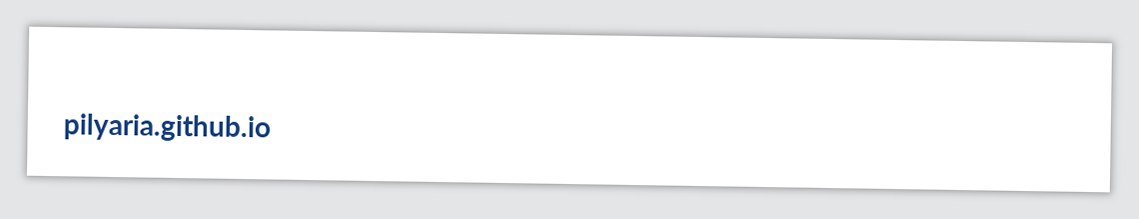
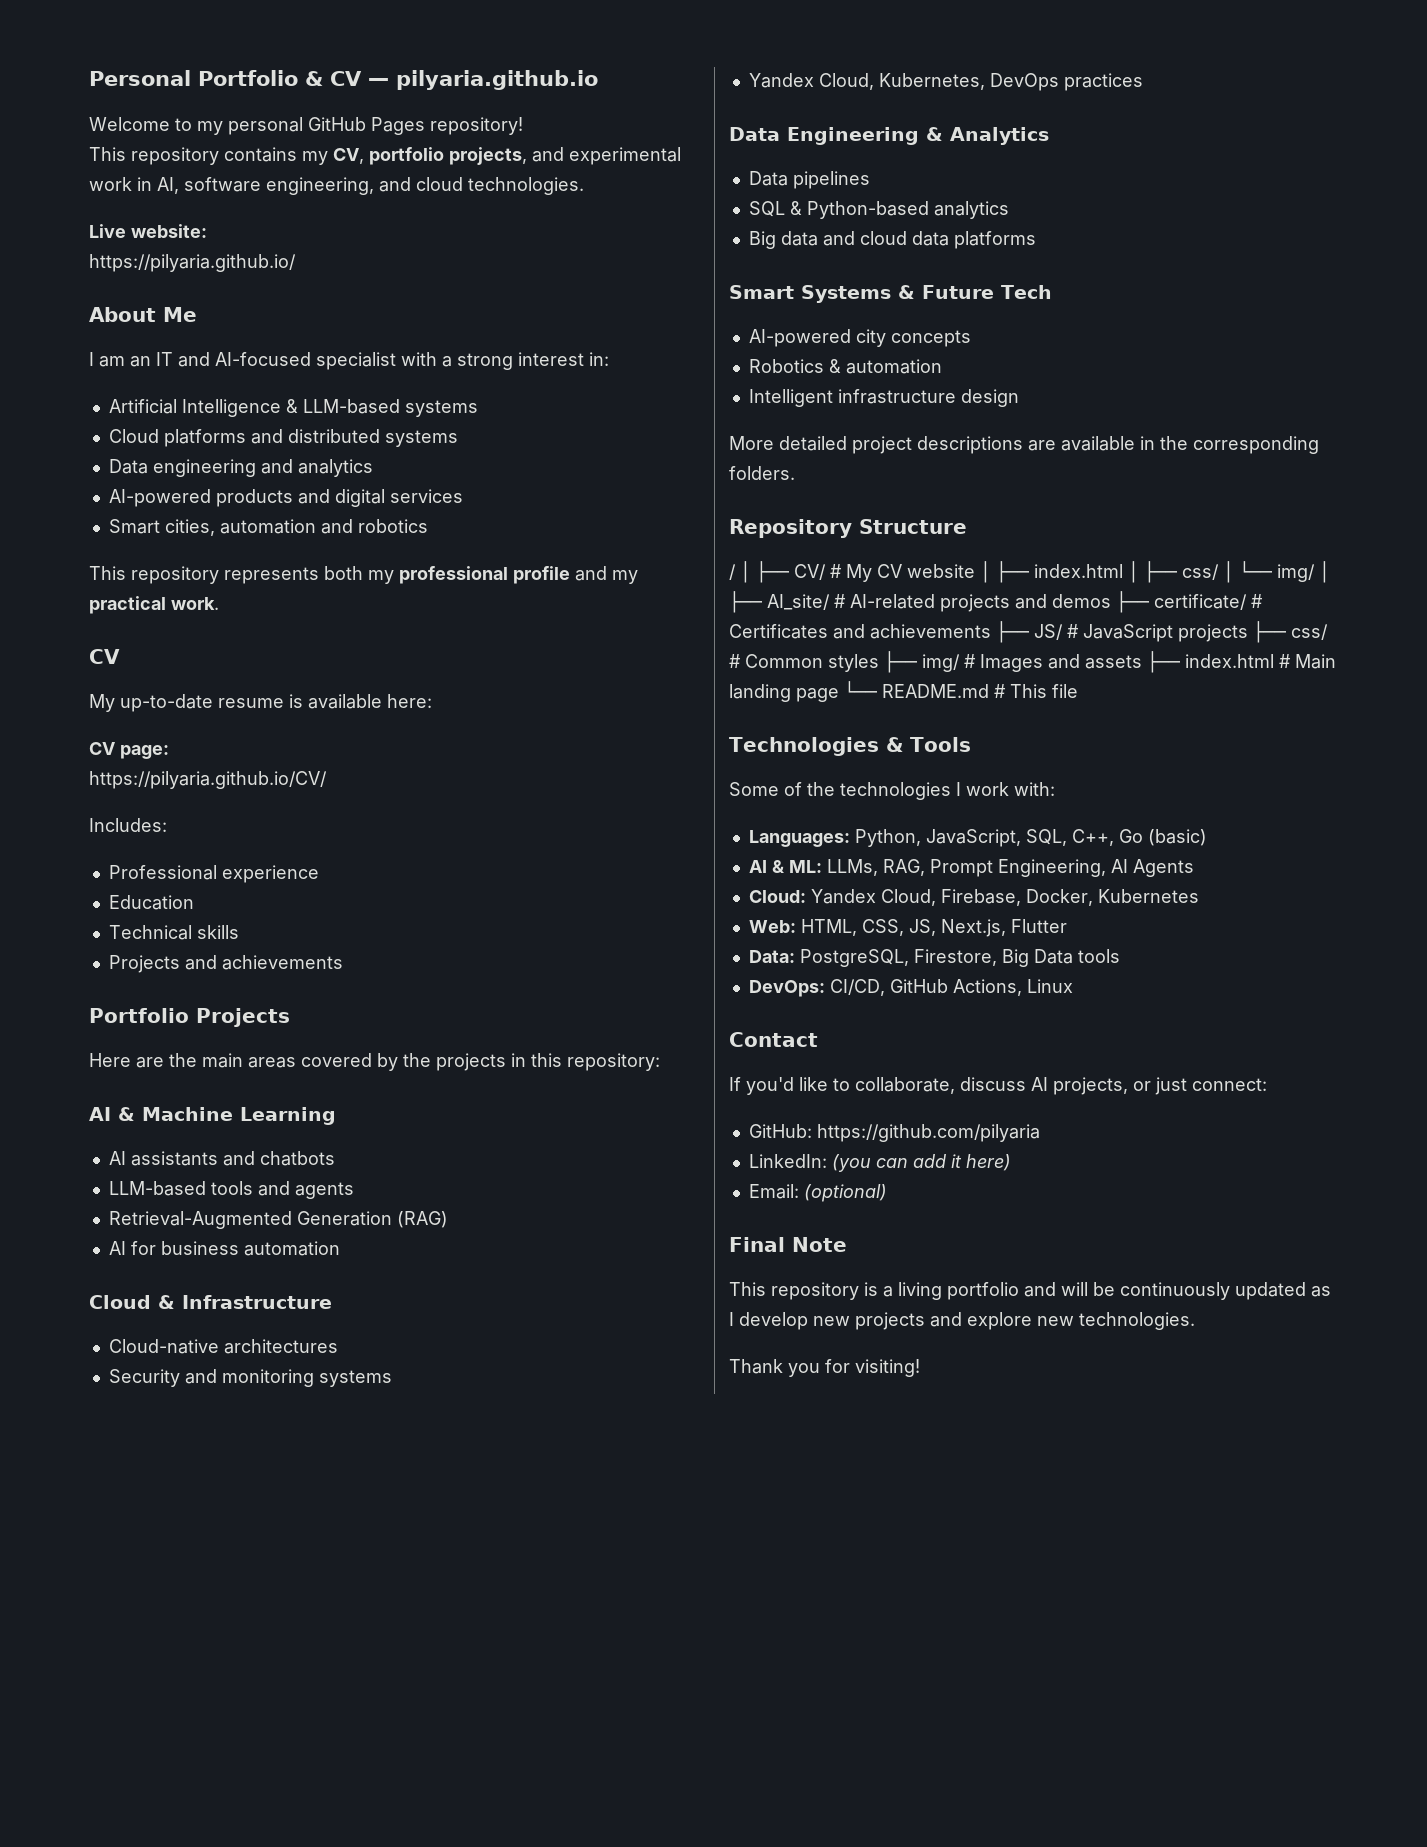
[63,113,271,143] pilyaria.github.io -> [89,70,598,90] [89,117,523,135] [89,147,681,165] [89,177,584,195] [89,224,207,238] [89,254,296,272] [89,307,197,322] [89,352,609,370] [108,399,478,417] [108,429,458,447] [108,459,373,477] [108,489,463,507] [108,519,428,536] [89,566,638,584] [89,596,219,614] [89,649,120,664] [89,694,432,712] [89,742,169,759] [89,771,327,789] [89,818,167,832] [108,865,319,883] [108,895,194,910] [108,925,239,940] [108,955,343,973] [89,1008,290,1027] [89,1053,660,1071] [89,1107,336,1125] [108,1151,335,1166] [108,1181,354,1199] [108,1211,448,1229] [108,1241,340,1256] [89,1295,332,1309] [108,1339,338,1354] [108,1369,392,1387] [748,73,1143,91] [729,127,1049,145] [748,171,870,189] [748,201,1009,219] [748,231,1036,249] [729,285,1052,303] [748,329,971,347] [748,359,942,374] [748,389,1019,407] [729,436,1319,454] [729,466,795,480] [729,519,967,538] [729,561,1330,583] [729,591,1263,613] [729,621,1328,643] [729,651,1336,673] [729,681,1078,702] [729,737,971,756] [729,782,1055,800] [748,829,1207,847] [748,859,1194,877] [748,889,1199,906] [748,919,1067,937] [748,949,1120,967] [748,979,1073,997] [729,1032,818,1047] [729,1077,1267,1095] [748,1124,1040,1142] [748,1154,1011,1172] [748,1184,887,1202] [729,1237,847,1252] [729,1282,1331,1300] [729,1312,1195,1330] [729,1359,920,1377] Personal Portfolio & CV — pilyaria.github.io // Welcome to my personal GitHub Pages repository! // This repository contains my CV, portfolio projects, and experimental work in AI, software engineering, and cloud technologies. // Live website: // https://pilyaria.github.io/ // About Me // I am an IT and AI-focused specialist with a strong interest in: // Artificial Intelligence & LLM-based systems // Cloud platforms and distributed systems // Data engineering and analytics // AI-powered products and digital services // Smart cities, automation and robotics // This repository represents both my professional profile and my practical work. // CV // My up-to-date resume is available here: // CV page: // https://pilyaria.github.io/CV/ // Includes: // Professional experience // Education // Technical skills // Projects and achievements // Portfolio Projects // Here are the main areas covered by the projects in this repository: // AI & Machine Learning // AI assistants and chatbots // LLM-based tools and agents // Retrieval-Augmented Generation (RAG) // AI for business automation // Cloud & Infrastructure // Cloud-native architectures // Security and monitoring systems // Yandex Cloud, Kubernetes, DevOps practices // Data Engineering & Analytics // Data pipelines // SQL & Python-based analytics // Big data and cloud data platforms // Smart Systems & Future Tech // AI-powered city concepts // Robotics & automation // Intelligent infrastructure design // More detailed project descriptions are available in the corresponding folders. // Repository Structure // / │ ├── CV/ # My CV website │ ├── index.html │ ├── css/ │ └── img/ │ ├── AI_site/ # AI-related projects and demos ├── certificate/ # Certificates and achievements ├── JS/ # JavaScript projects ├── css/ # Common styles ├── img/ # Images and assets ├── index.html # Main landing page └── README.md # This file // Technologies & Tools // Some of the technologies I work with: // Languages: Python, JavaScript, SQL, C++, Go (basic) // AI & ML: LLMs, RAG, Prompt Engineering, AI Agents // Cloud: Yandex Cloud, Firebase, Docker, Kubernetes // Web: HTML, CSS, JS, Next.js, Flutter // Data: PostgreSQL, Firestore, Big Data tools // DevOps: CI/CD, GitHub Actions, Linux // Contact // If you'd like to collaborate, discuss AI projects, or just connect: // GitHub: https://github.com/pilyaria // LinkedIn: (you can add it here) // Email: (optional) // Final Note // This repository is a living portfolio and will be continuously updated as I develop new projects and explore new technologies. // Thank you for visiting!

